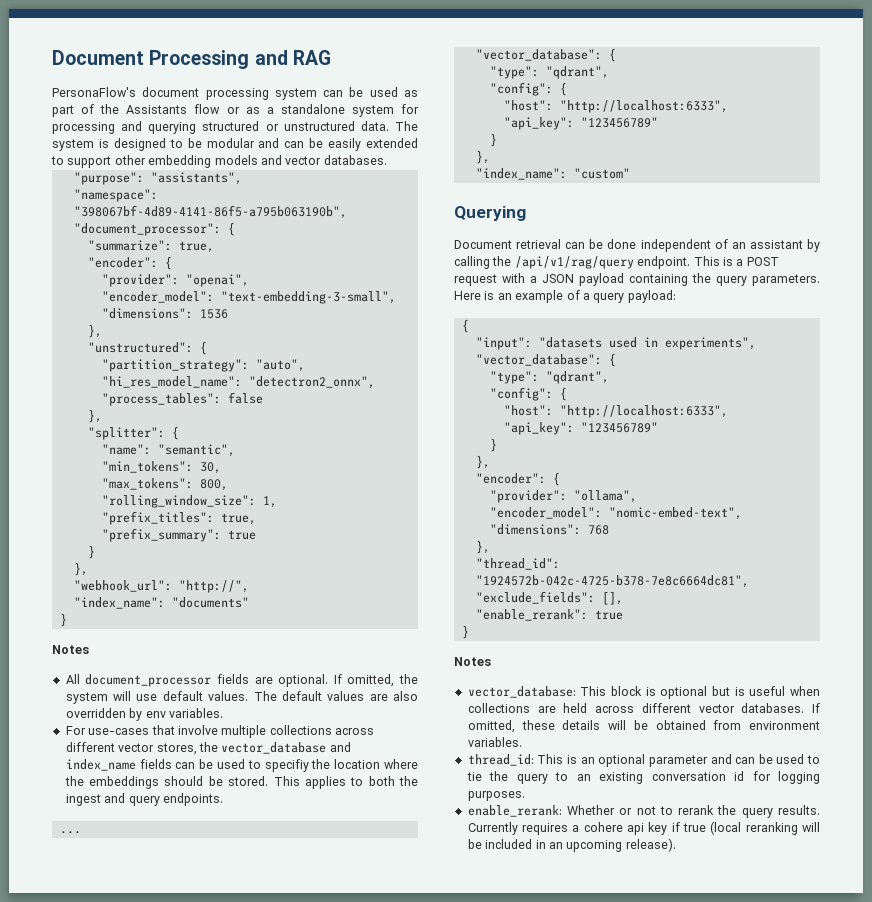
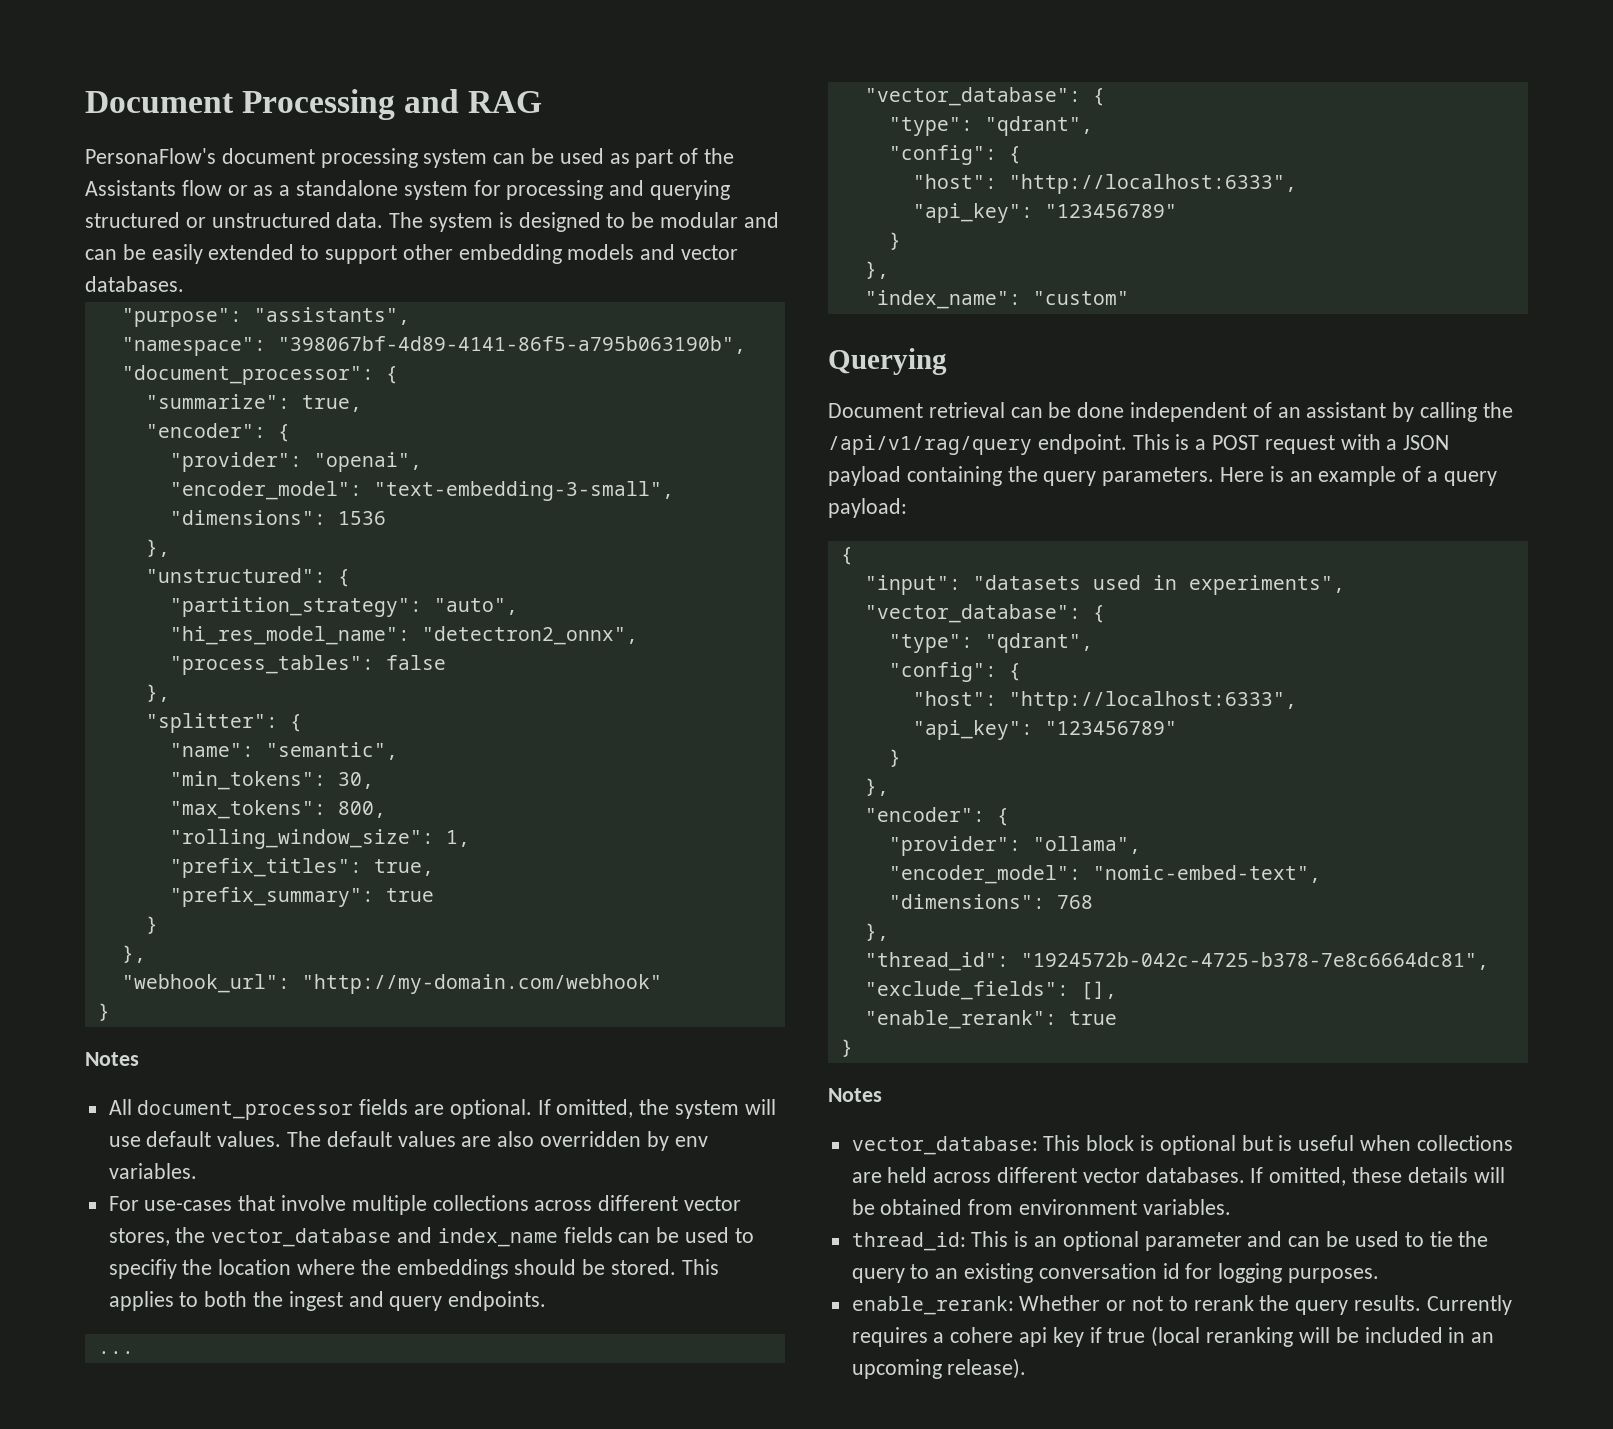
[178,580,249,593] [73,597,249,609] "http://", // "index_name": "documents" -> [301,974,662,994] "http://my-domain.com/webhook"

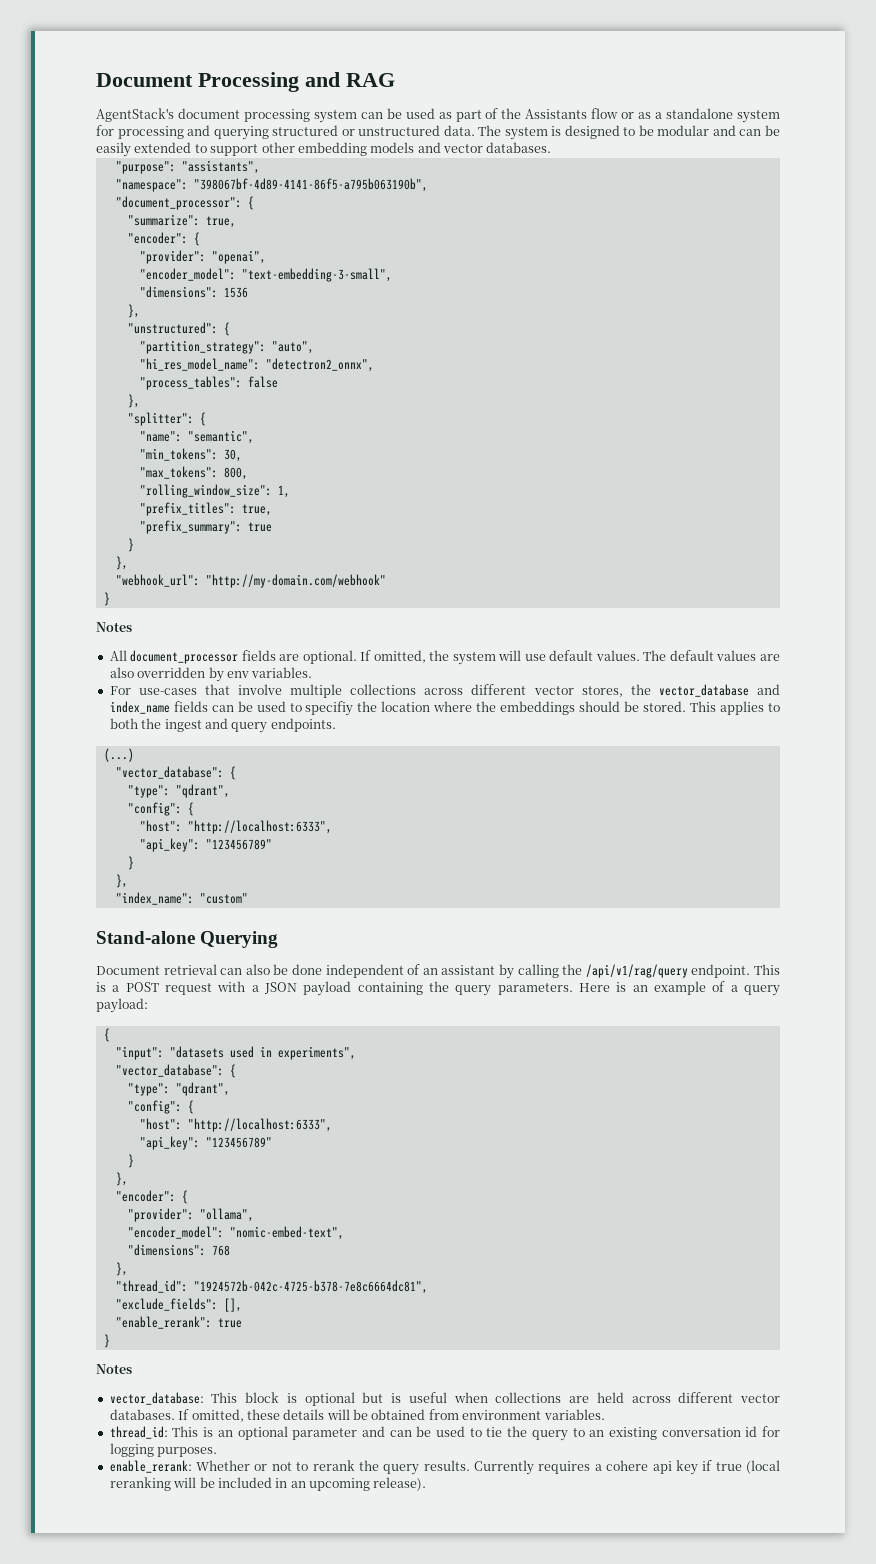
[85,148,216,164] PersonaFlow's -> [96,108,174,122] AgentStack's
[97,1351,134,1354] ... -> [103,748,134,762] (...)
(1129, 298) none -> [96,931,195,944] Stand-alone
(1043, 412) none -> [245,964,270,975] also

